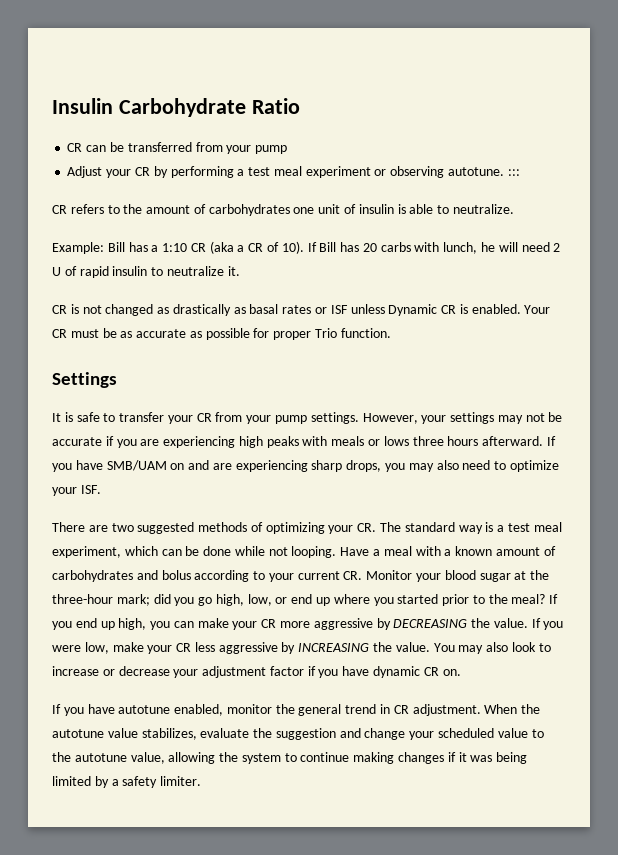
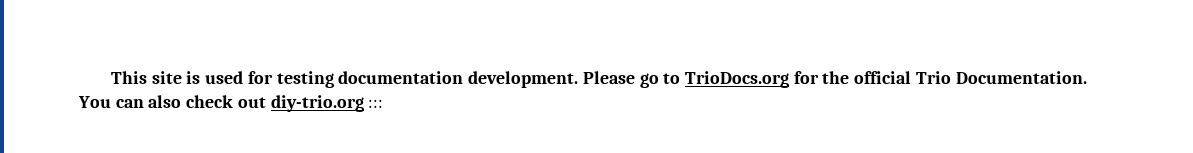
[52,98,300,117] [67,142,288,154] [67,166,520,178] [52,204,514,216] [52,241,561,254] [52,266,240,278] [52,304,551,316] [52,328,391,340] [52,372,117,388] [52,412,563,424] [52,436,556,448] [52,460,559,472] [52,485,101,496] [52,522,562,534] [52,546,556,558] [52,570,550,582] [52,594,559,606] [52,618,564,630] [52,642,551,654] [52,666,461,678] [52,704,541,716] [52,728,544,740] [52,752,528,764] [52,776,202,788] Insulin Carbohydrate Ratio // CR can be transferred from your pump // Adjust your CR by performing a test meal experiment or observing autotune. ::: // CR refers to the amount of carbohydrates one unit of insulin is able to neutralize. // Example: Bill has a 1:10 CR (aka a CR of 10). If Bill has 20 carbs with lunch, he will need 2 U of rapid insulin to neutralize it. // CR is not changed as drastically as basal rates or ISF unless Dynamic CR is enabled. Your CR must be as accurate as possible for proper Trio function. // Settings // It is safe to transfer your CR from your pump settings. However, your settings may not be accurate if you are experiencing high peaks with meals or lows three hours afterward. If you have SMB/UAM on and are experiencing sharp drops, you may also need to optimize your ISF. // There are two suggested methods of optimizing your CR. The standard way is a test meal experiment, which can be done while not looping. Have a meal with a known amount of carbohydrates and bolus according to your current CR. Monitor your blood sugar at the three-hour mark; did you go high, low, or end up where you started prior to the meal? If you end up high, you can make your CR more aggressive by DECREASING the value. If you were low, make your CR less aggressive by INCREASING the value. You may also look to increase or decrease your adjustment factor if you have dynamic CR on. // If you have autotune enabled, monitor the general trend in CR adjustment. When the autotune value stabilizes, evaluate the suggestion and change your scheduled value to the autotune value, allowing the system to continue making changes if it was being limited by a safety limiter. -> [111,71,1087,88] [78,95,384,112] This site is used for testing documentation development. Please go to TrioDocs.org for the official Trio Documentation. You can also check out diy-trio.org :::

